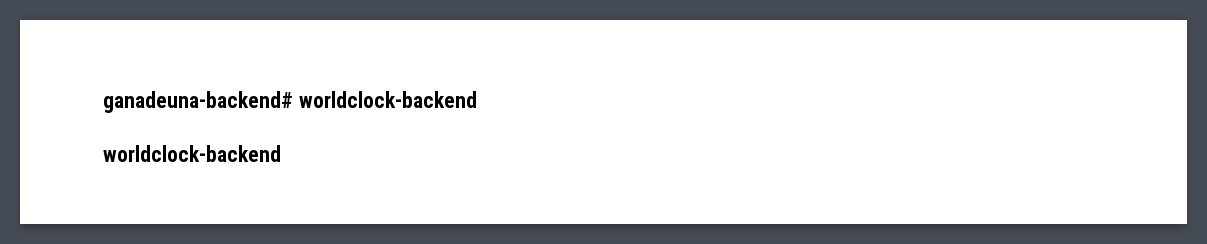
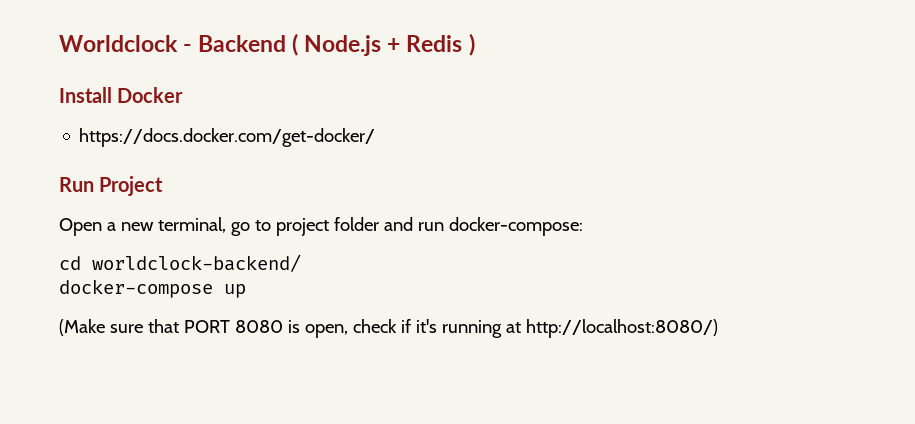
[103,91,477,113] [103,145,281,162] ganadeuna-backend# worldclock-backend // worldclock-backend -> [59,33,475,56] [59,87,184,103] [79,128,376,147] [59,176,164,196] [59,217,583,236] [59,254,301,272] [59,279,246,298] [59,319,718,338] Worldclock - Backend ( Node.js + Redis ) // Install Docker // https://docs.docker.com/get-docker/ // Run Project // Open a new terminal, go to project folder and run docker-compose: // cd worldclock-backend/ // docker-compose up // (Make sure that PORT 8080 is open, check if it's running at http://localhost:8080/)

